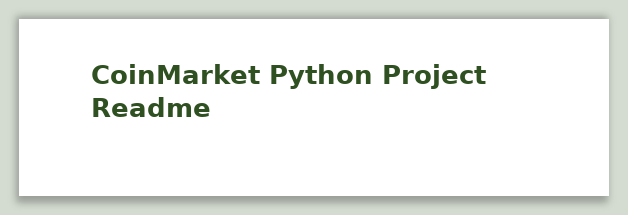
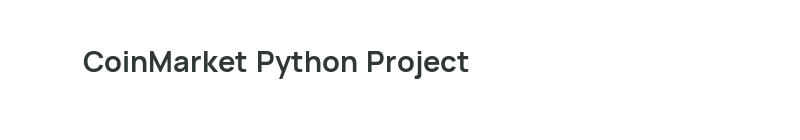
[91,97,211,117] Readme -> (470, 65) none

